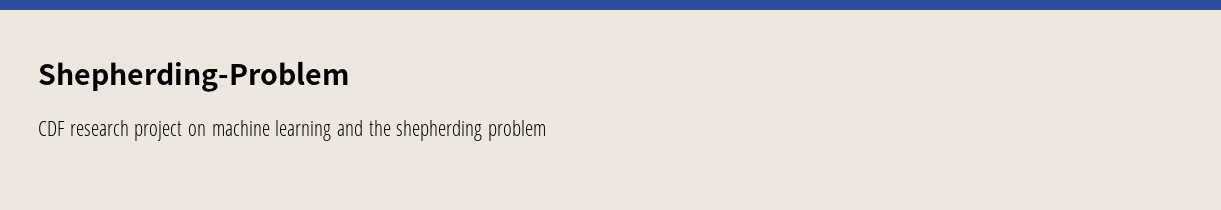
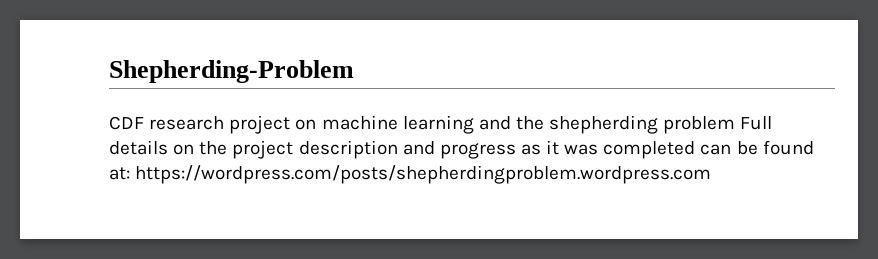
(547, 130) none -> [740,116,773,130] [109,140,814,159] [109,165,712,184] Full details on the project description and progress as it was completed can be found at: https://wordpress.com/posts/shepherdingproblem.wordpress.com

